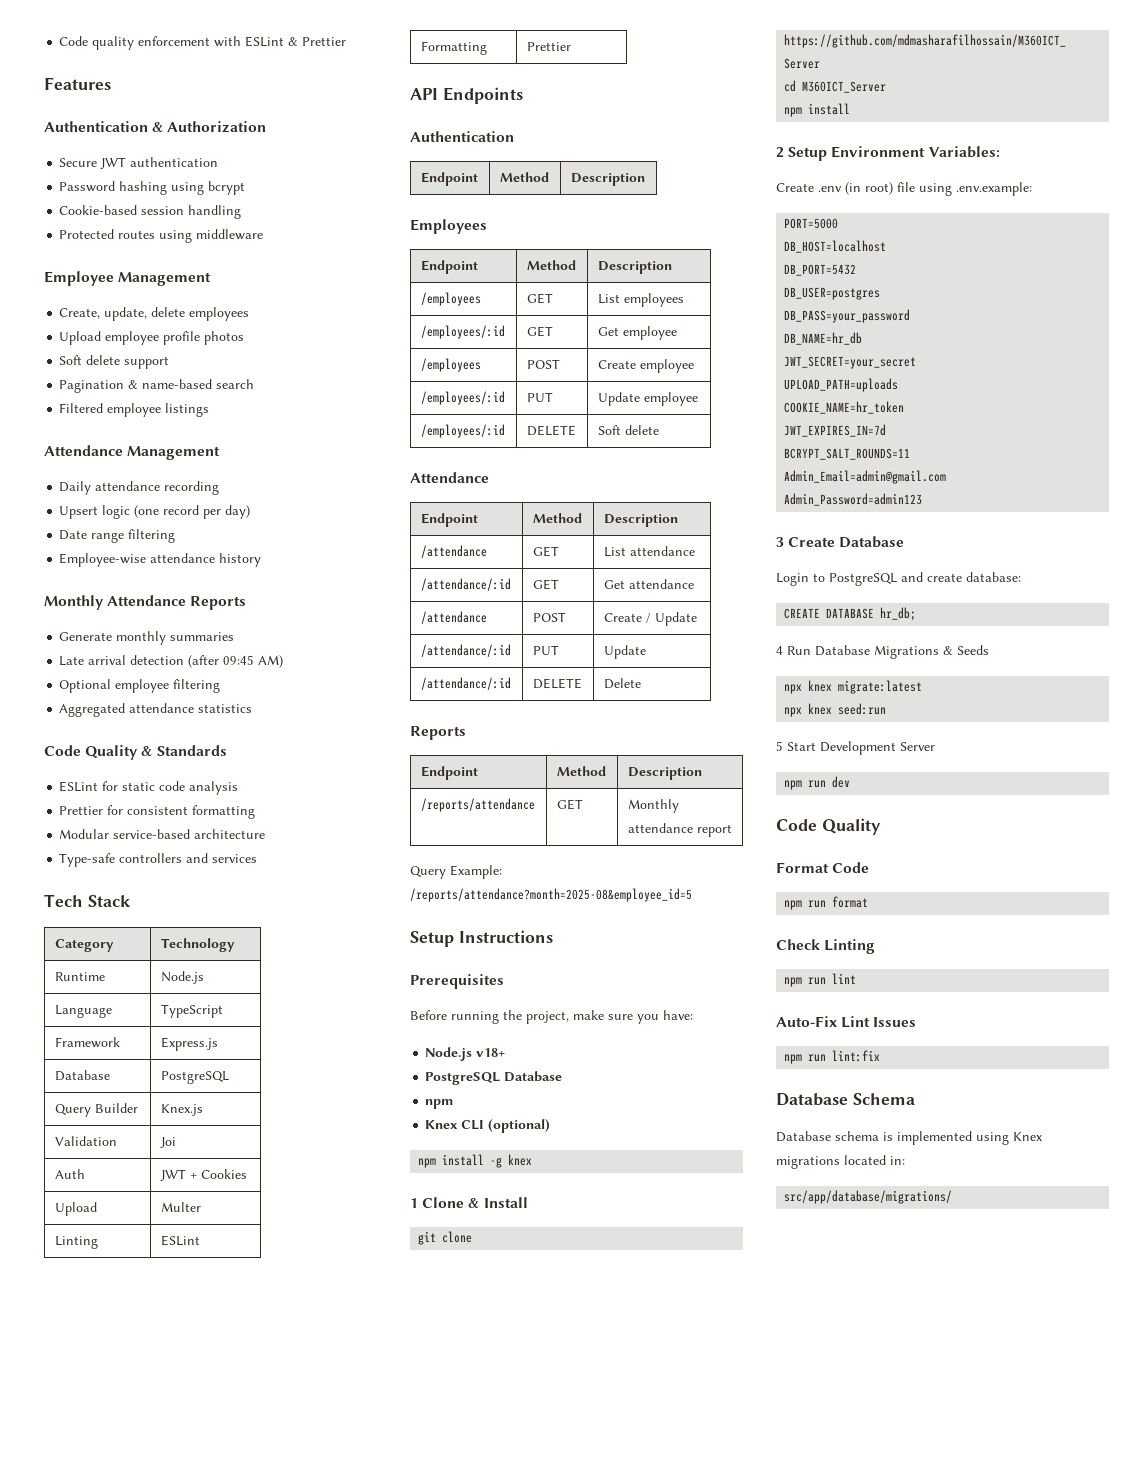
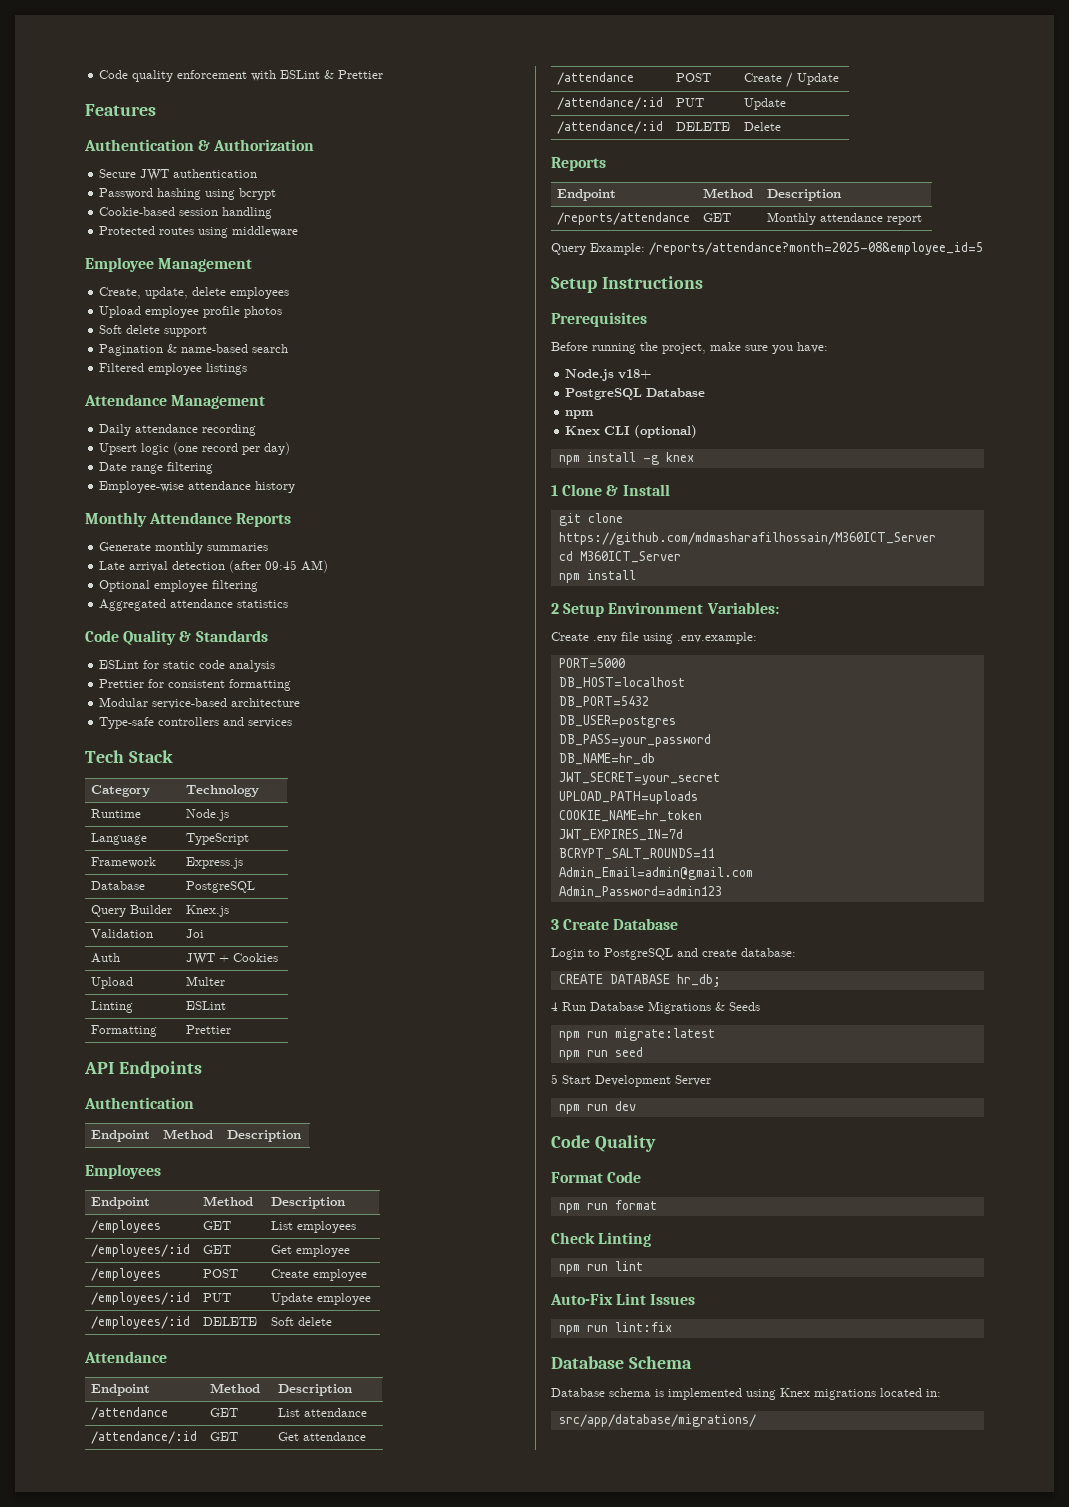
[845,182,893,195] (in root) -> (617, 639) none
[784,680,833,694] npx knex -> [558,1031,608,1041] npm run
[784,703,887,717] npx knex seed:run -> [558,1047,643,1060] npm run seed

